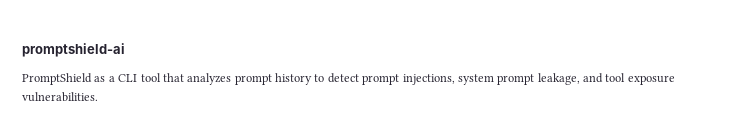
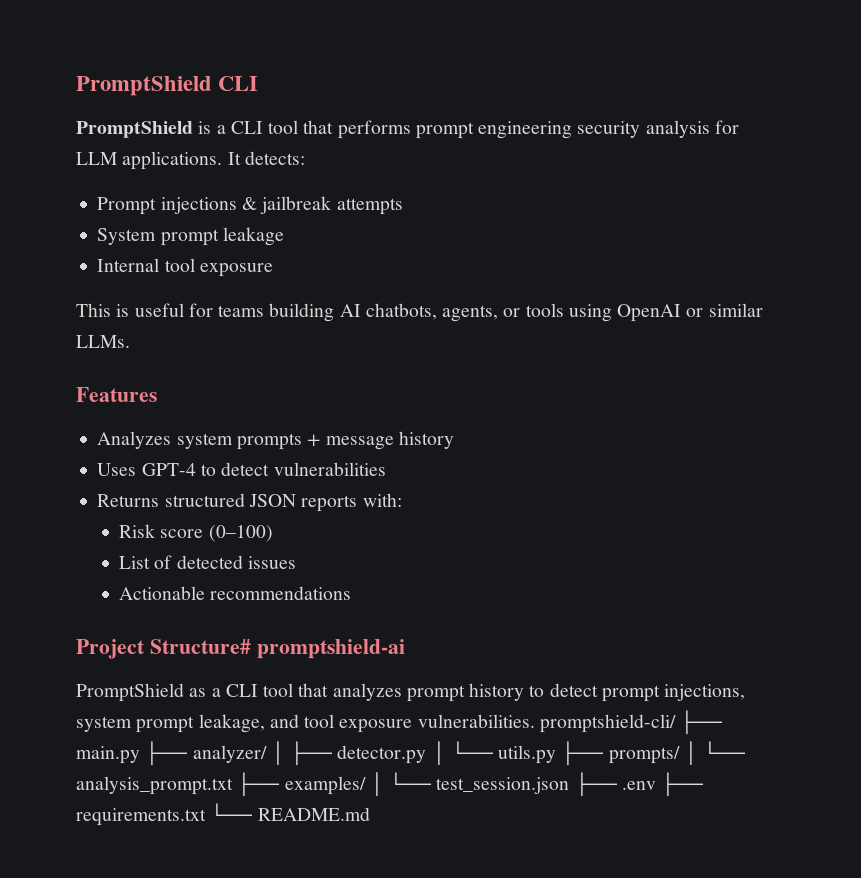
(22, 50) none -> [76,76,259,96] [76,120,739,139] [76,151,305,170] [97,196,403,215] [97,227,284,246] [97,258,273,277] [76,303,763,322] [76,335,130,348] [76,387,157,402] [97,431,454,450] [97,462,386,476] [97,493,402,512] [119,524,273,542] [119,555,296,569] [119,586,352,600] [76,638,251,659] PromptShield CLI // PromptShield is a CLI tool that performs prompt engineering security analysis for LLM applications. It detects: // Prompt injections & jailbreak attempts // System prompt leakage // Internal tool exposure // This is useful for teams building AI chatbots, agents, or tools using OpenAI or similar LLMs. // Features // Analyzes system prompts + message history // Uses GPT-4 to detect vulnerabilities // Returns structured JSON reports with: // Risk score (0–100) // List of detected issues // Actionable recommendations // Project Structure#
(98, 97) none -> [539,710,724,735] [76,741,747,766] [76,772,705,797] [76,803,370,826] promptshield-cli/ ├── main.py ├── analyzer/ │ ├── detector.py │ └── utils.py ├── prompts/ │ └── analysis_prompt.txt ├── examples/ │ └── test_session.json ├── .env ├── requirements.txt └── README.md

